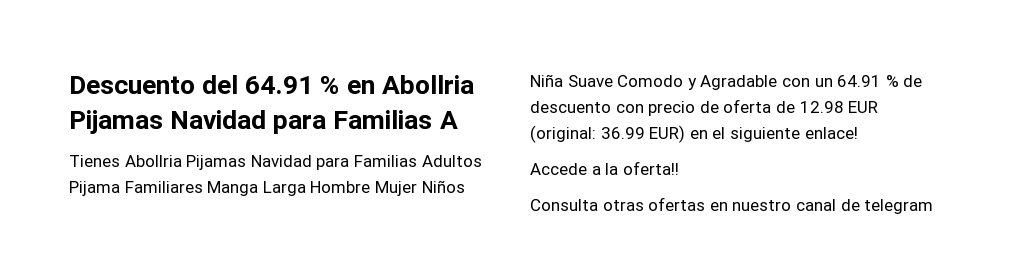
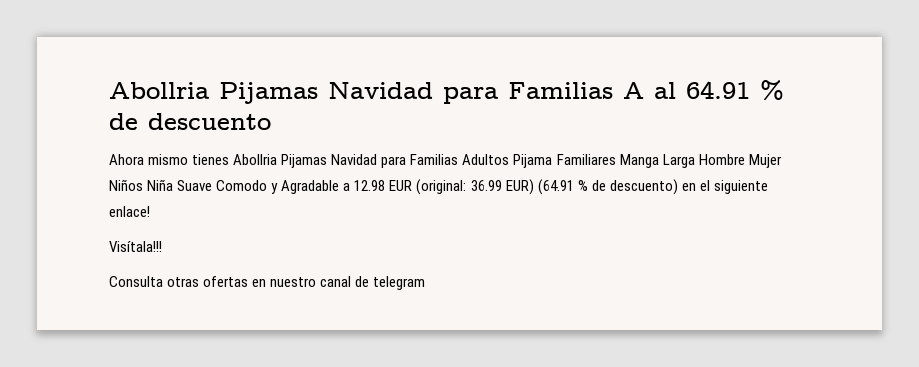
[69,75,375,94] Descuento del 64.91 % en -> (109, 90) none
[69,155,120,167] // Tienes -> [654,80,784,100] [109,113,271,130] [109,154,230,165] al 64.91 % de descuento // Ahora mismo tienes
[781,75,923,87] [530,99,795,116] con un 64.91 % de descuento con precio de oferta de -> [343,183,351,191] a
(686, 134) none -> [537,179,678,195] (64.91 % de descuento)
[530,161,679,175] Accede a la oferta!! -> [109,241,162,252] Visítala!!!

